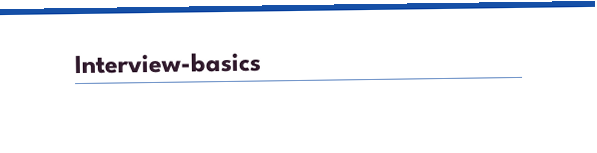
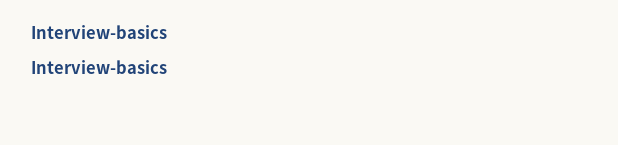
[74,52,261,75] Interview-basics -> [31,25,167,39] [31,60,167,74] Interview-basics // Interview-basics

